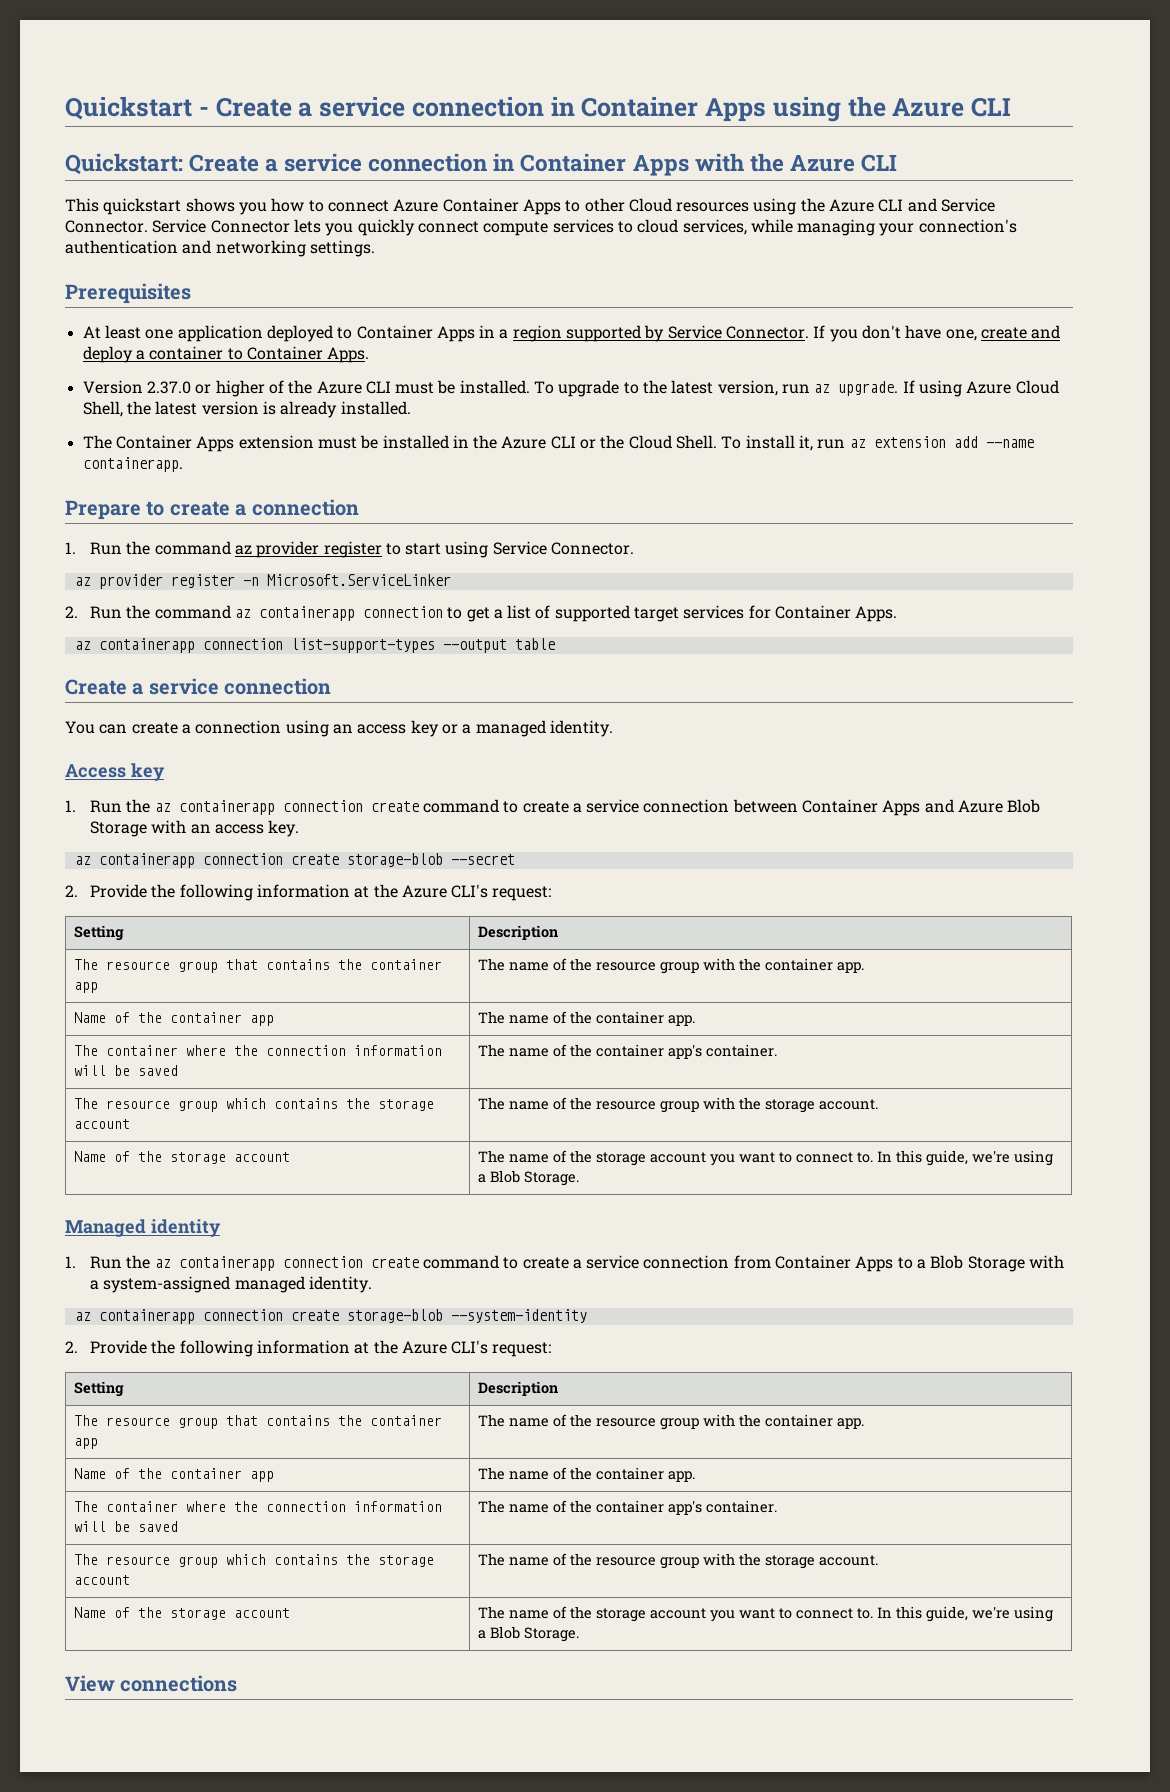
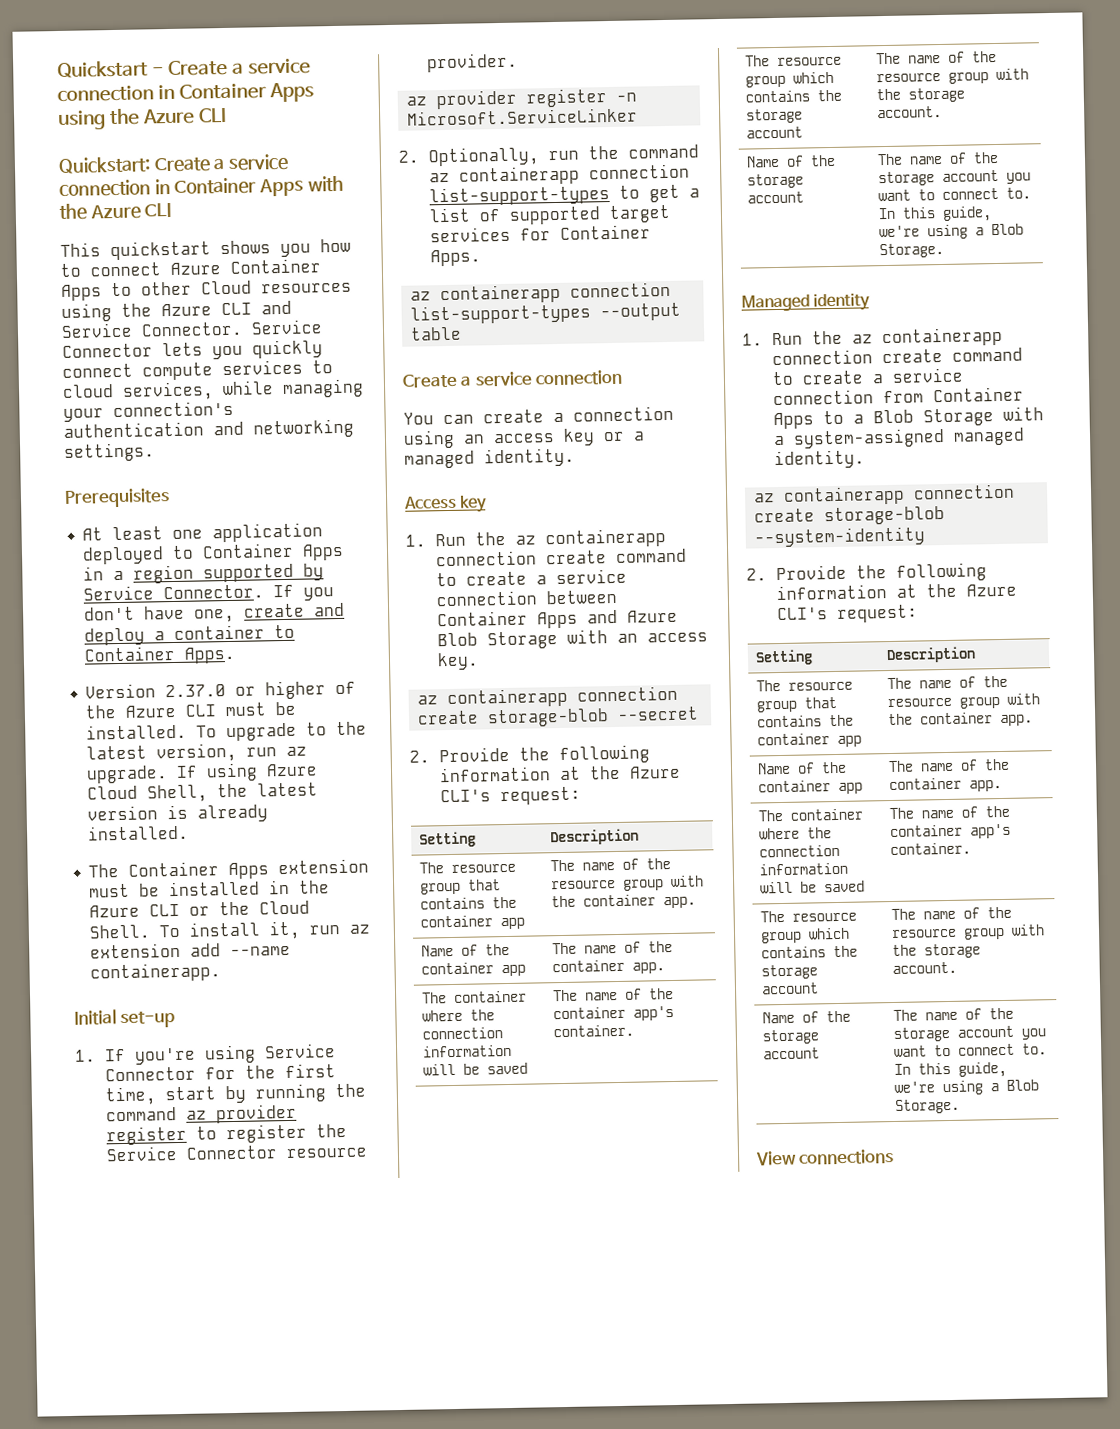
[65,499,359,520] [65,542,122,555] Prepare to create a connection // 1. Run -> [74,1009,176,1029] [75,1043,337,1065] [105,1063,337,1082] [105,1083,327,1106] Initial set-up // 1. If you're using Service Connector for the first time, start by running
[405,541,635,558] start using Service Connector. -> [226,1123,348,1144] [106,1145,368,1162] [426,52,519,73] register the Service Connector resource provider.
[89,606,122,619] Run -> [428,146,580,167] Optionally, run
(443, 612) none -> [429,184,611,207] list-support-types

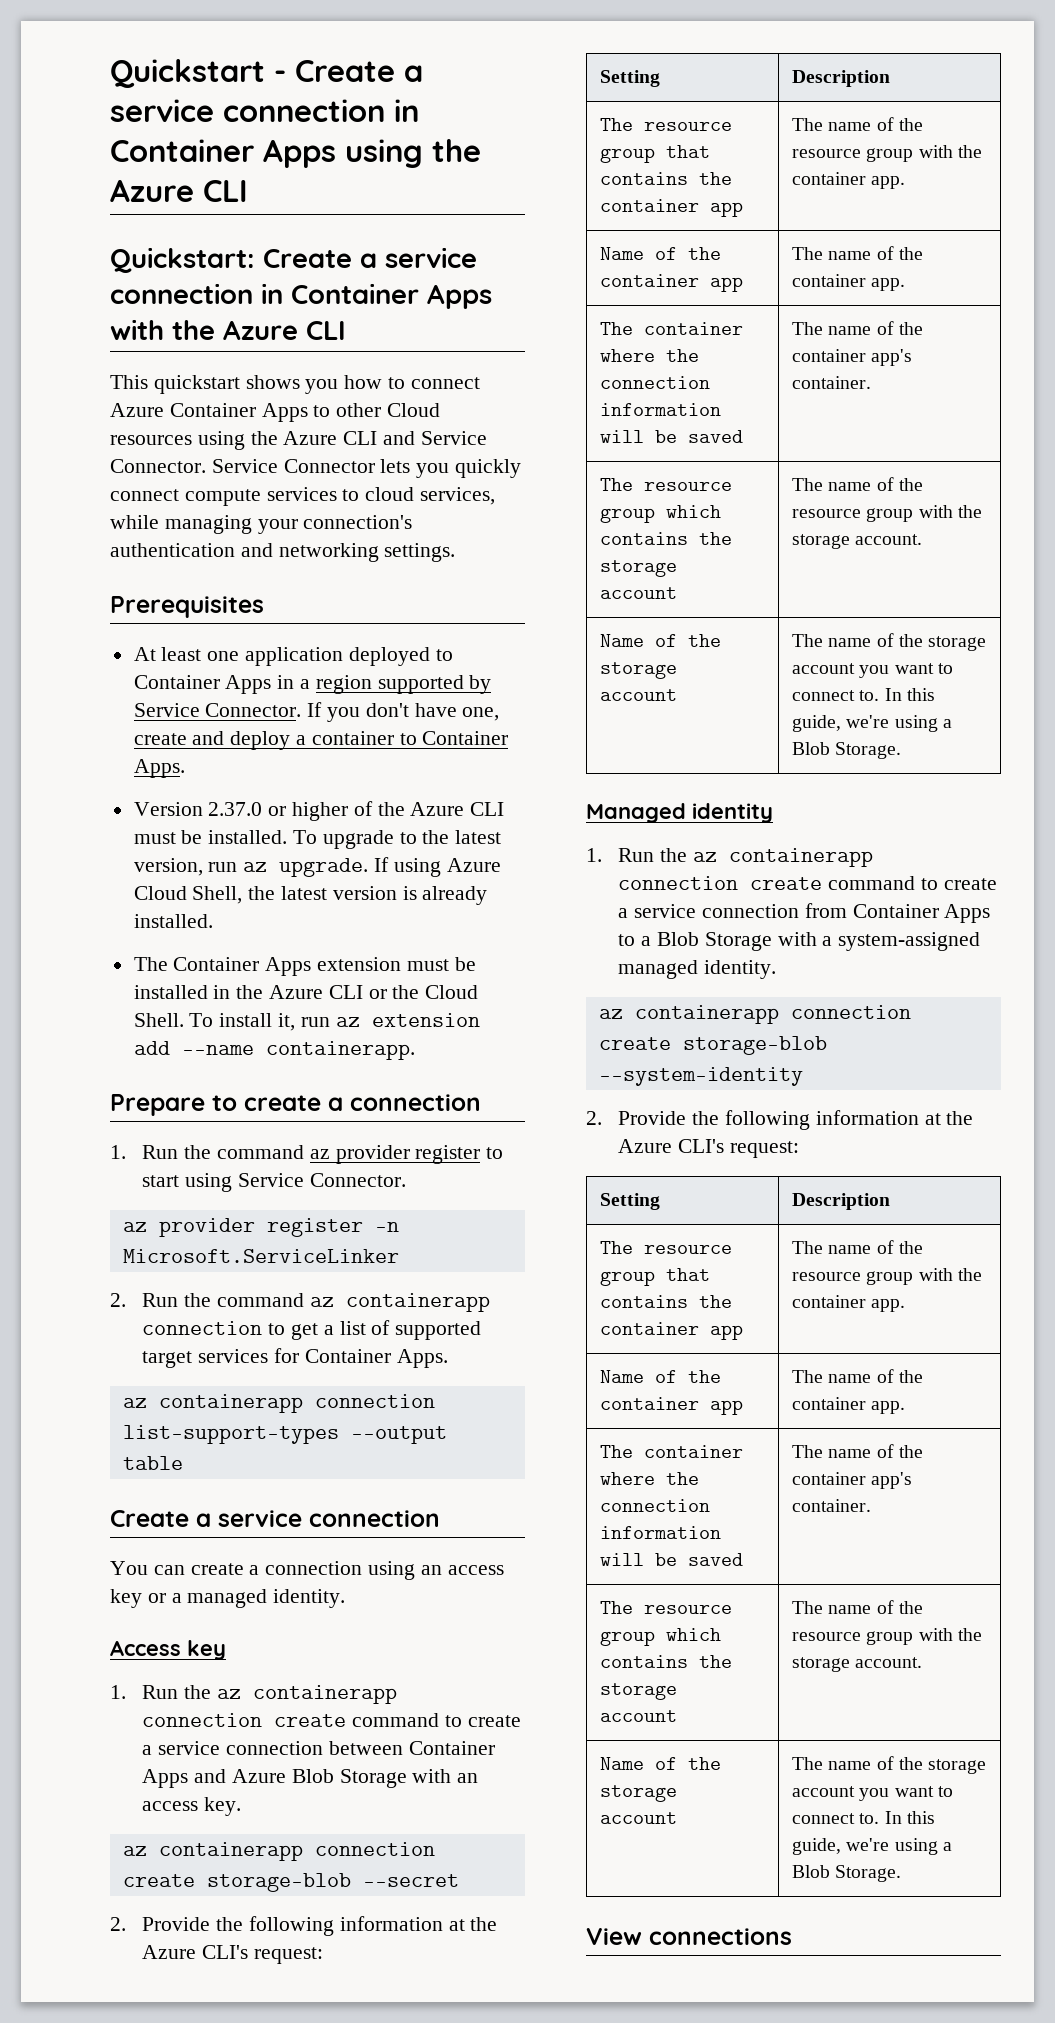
[74,1009,176,1029] [75,1043,337,1065] [105,1063,337,1082] [105,1083,327,1106] Initial set-up // 1. If you're using Service Connector for the first time, start by running -> [110,1094,481,1116] [110,1145,179,1159] Prepare to create a connection // 1. Run
[226,1123,348,1144] [106,1145,368,1162] [426,52,519,73] register the Service Connector resource provider. -> [142,1173,406,1192] start using Service Connector.
[428,146,580,167] Optionally, run -> [142,1293,179,1307] Run
[429,184,611,207] list-support-types -> (263, 1328) none

